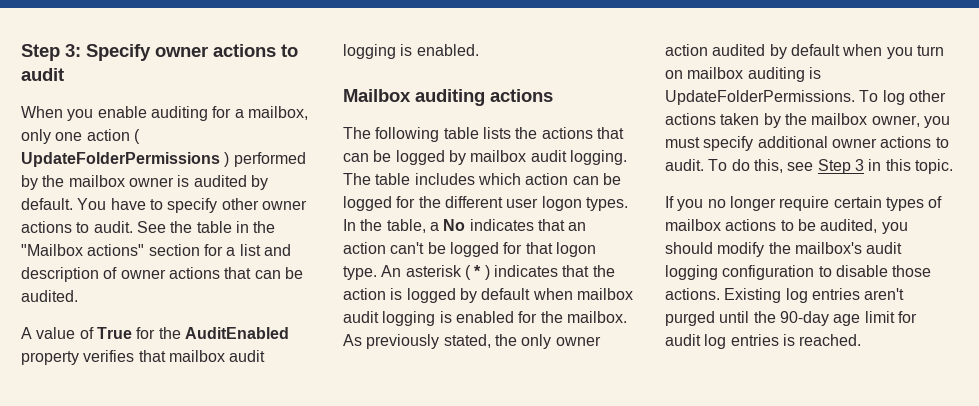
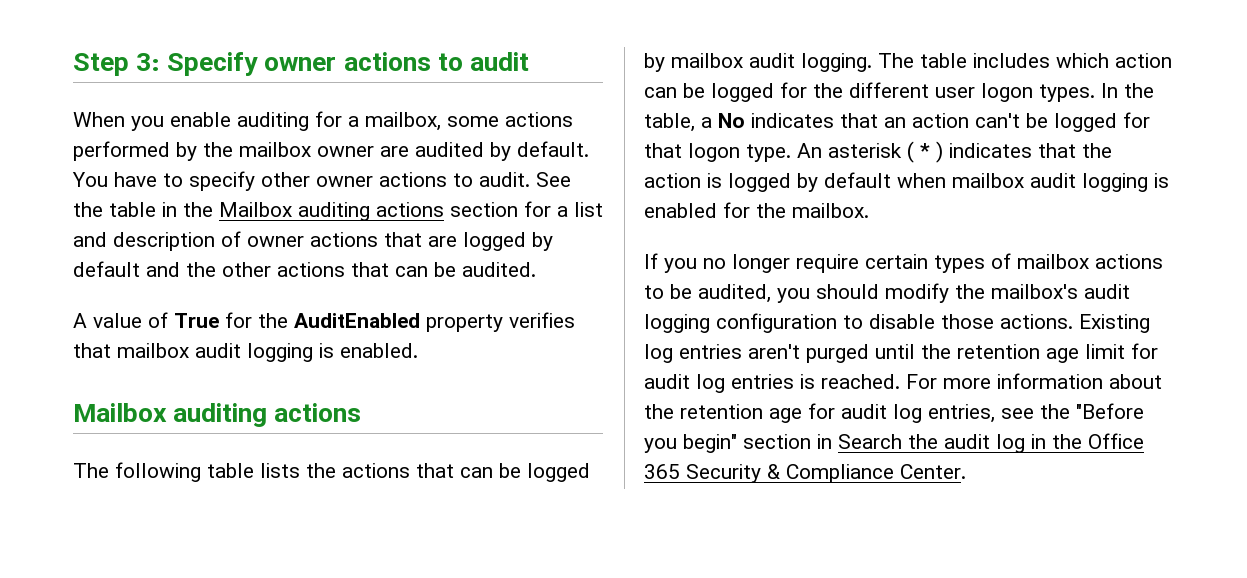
[21,129,140,144] [21,152,230,167] only one action ( UpdateFolderPermissions ) -> [447,112,573,127] some actions
[177,175,190,187] is -> [380,146,409,157] are
[21,244,145,256] "Mailbox actions" -> [219,202,444,221] Mailbox auditing actions
(252, 273) none -> [428,232,553,251] [73,261,389,277] are logged by default and the other actions that
[343,334,601,349] [665,44,944,59] [665,67,821,82] [665,90,946,105] [665,113,950,128] [665,136,949,151] [665,159,953,174] As previously stated, the only owner action audited by default when you turn on mailbox auditing is UpdateFolderPermissions. To log other actions taken by the mailbox owner, you must specify additional owner actions to audit. To do this, see Step 3 in this topic. -> (869, 210) none
[779,311,829,326] 90-day -> [957,344,1040,359] retention
(862, 340) none -> [906,373,1162,389] [644,403,1144,423] [644,433,1144,453] [644,464,966,483] For more information about the retention age for audit log entries, see the "Before you begin" section in Search the audit log in the Office 365 Security & Compliance Center.

